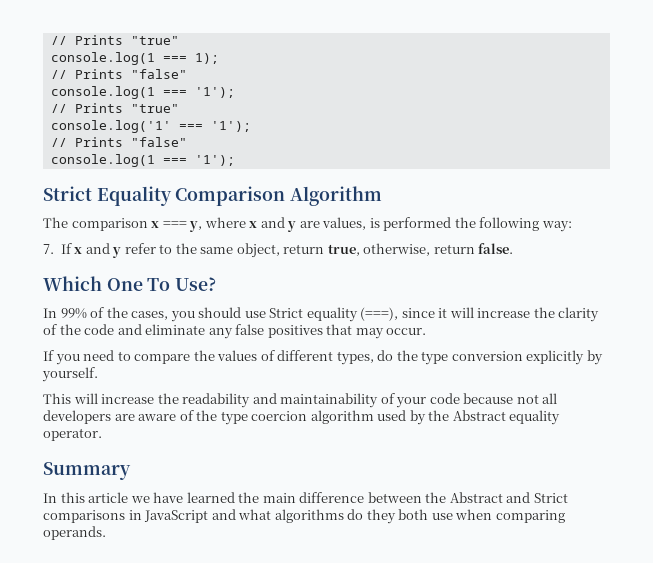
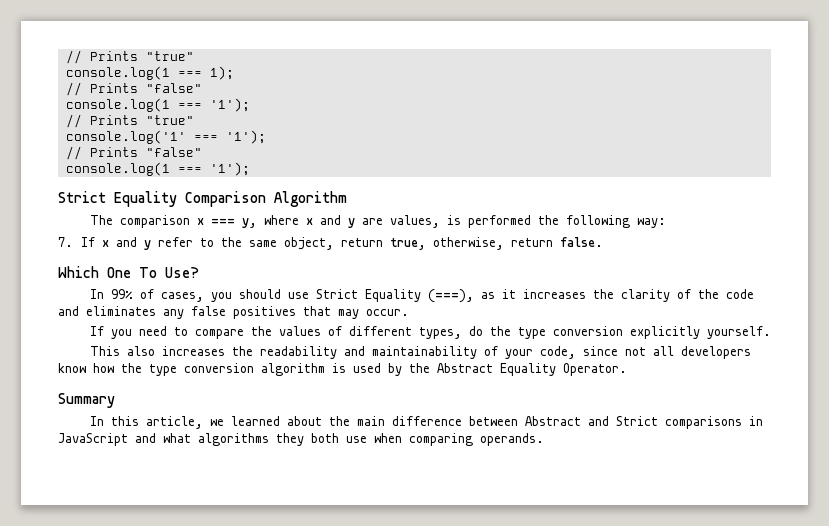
[106,307,128,318] the -> (154, 294) none
[306,307,531,322] equality (===), since it will increase -> [364,289,586,303] Equality (===), as it increases
[145,324,206,335] eliminate -> [86,306,156,316] eliminates
[586,350,603,365] by -> (700, 332) none
[73,393,155,404] will increase -> [126,346,225,356] also increases
[429,393,514,404] code because -> [539,346,618,359] code, since
[114,410,374,425] are aware of the type coercion algorithm -> [58,363,346,376] know how the type conversion algorithm is
[509,410,561,425] [43,428,102,441] equality operator. -> [500,363,627,376] Equality Operator.
[88,492,235,503] article we have learned -> [145,416,322,429] article, we learned about
[425,492,447,503] the -> (518, 421) none
[347,509,364,520] do -> (269, 439) none

